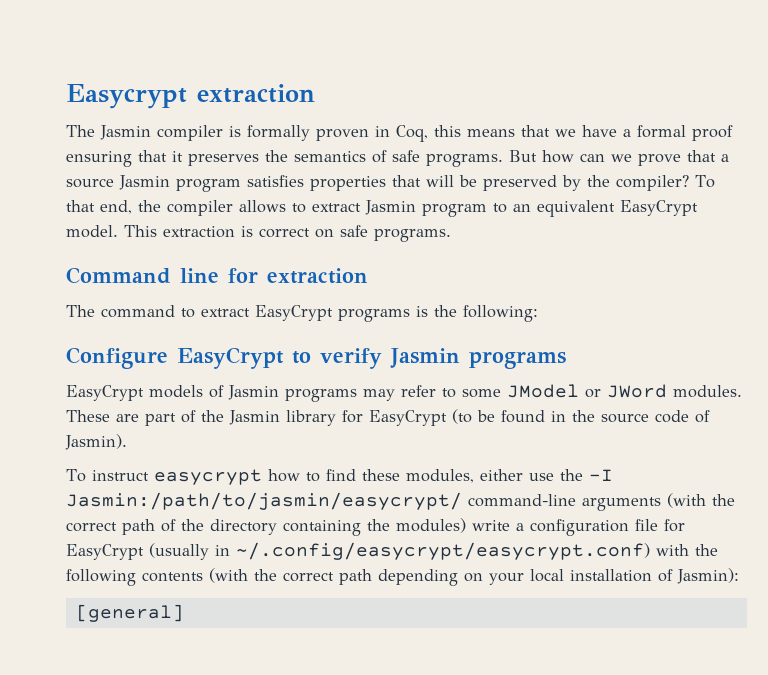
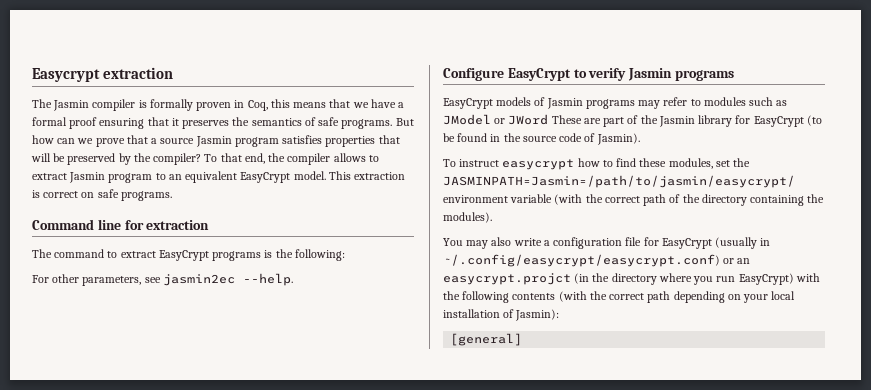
(538, 313) none -> [32,273,293,286] // For other parameters, see jasmin2ec --help.
[462,389,501,398] some -> [703,97,788,106] modules such as
[673,385,742,398] modules. -> (549, 119) none
[479,469,613,481] [66,492,661,511] either use the -I Jasmin:/path/to/jasmin/easycrypt/ command-line arguments -> [715,158,751,167] [443,175,795,188] [443,194,553,203] set the JASMINPATH=Jasmin=/path/to/jasmin/easycrypt/ environment variable
[396,518,466,533] modules) -> [443,212,492,223] [443,237,512,249] modules). // You may also
(650, 551) none -> [723,258,751,264] [443,273,794,285] or an easycrypt.projct (in the directory where you run EasyCrypt)

